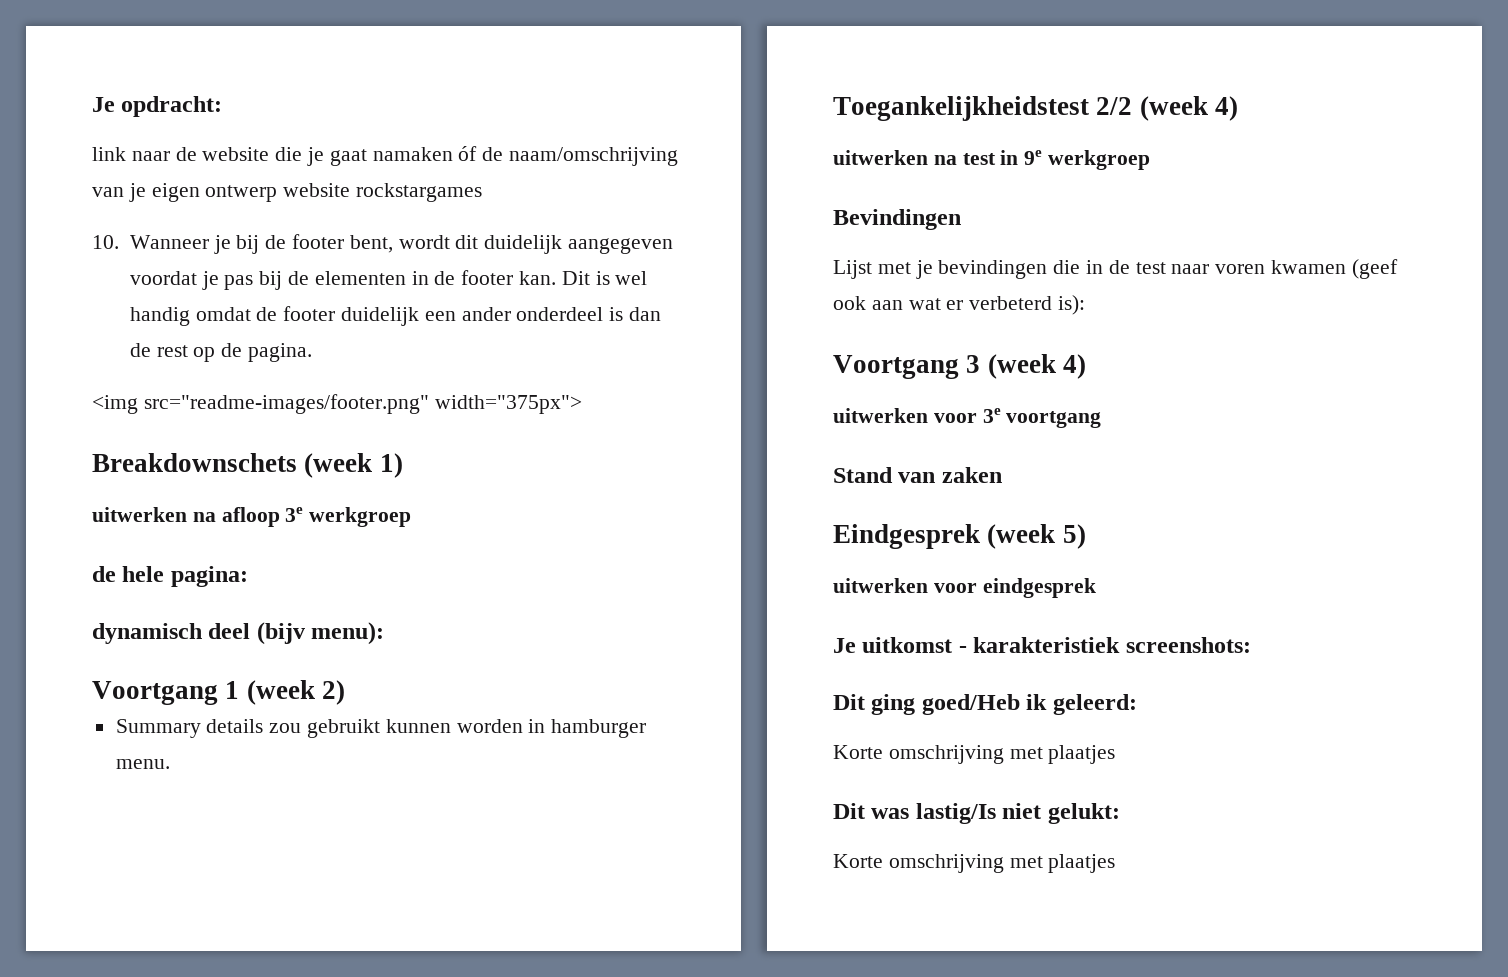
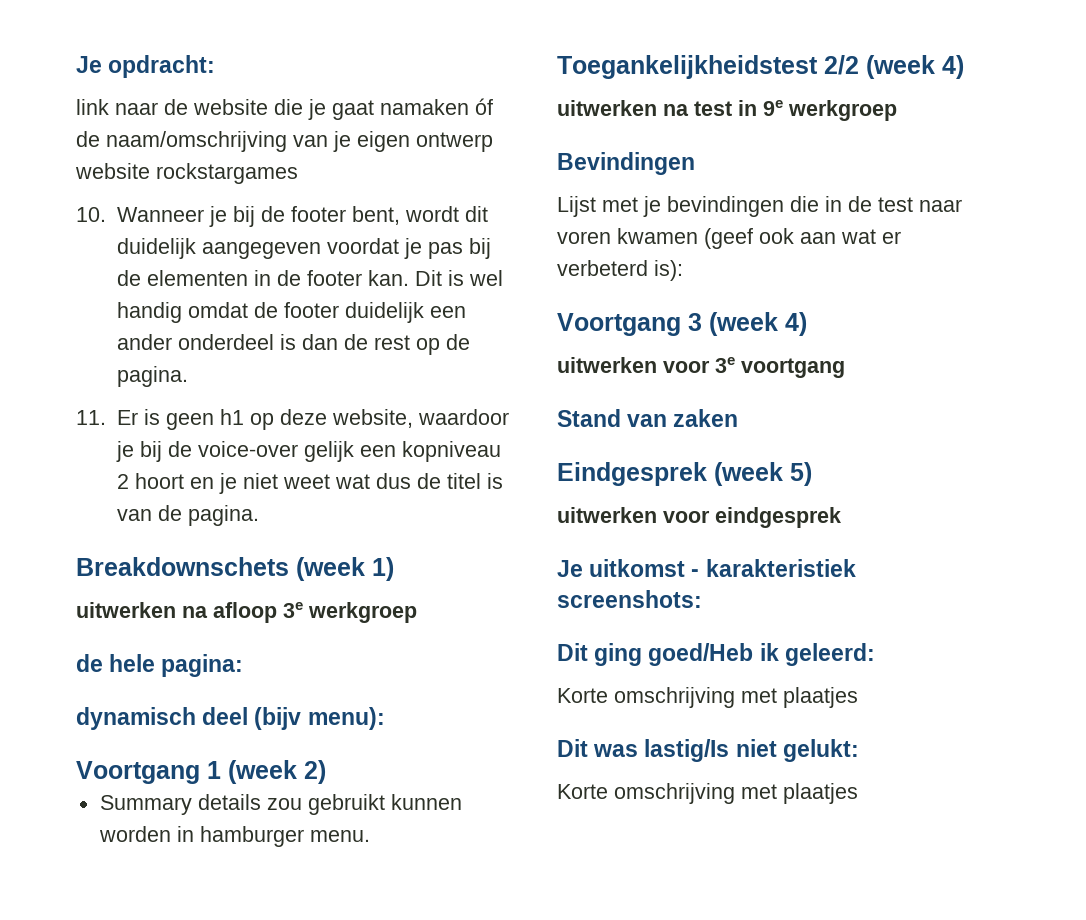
[92,394,582,414] <img src="readme-images/footer.png" width="375px"> -> [76,409,509,430] [115,441,501,462] [116,473,503,494] [116,505,259,526] 11. Er is geen h1 op deze website, waardoor je bij de voice-over gelijk een kopniveau 2 hoort en je niet weet wat dus de titel is van de pagina.

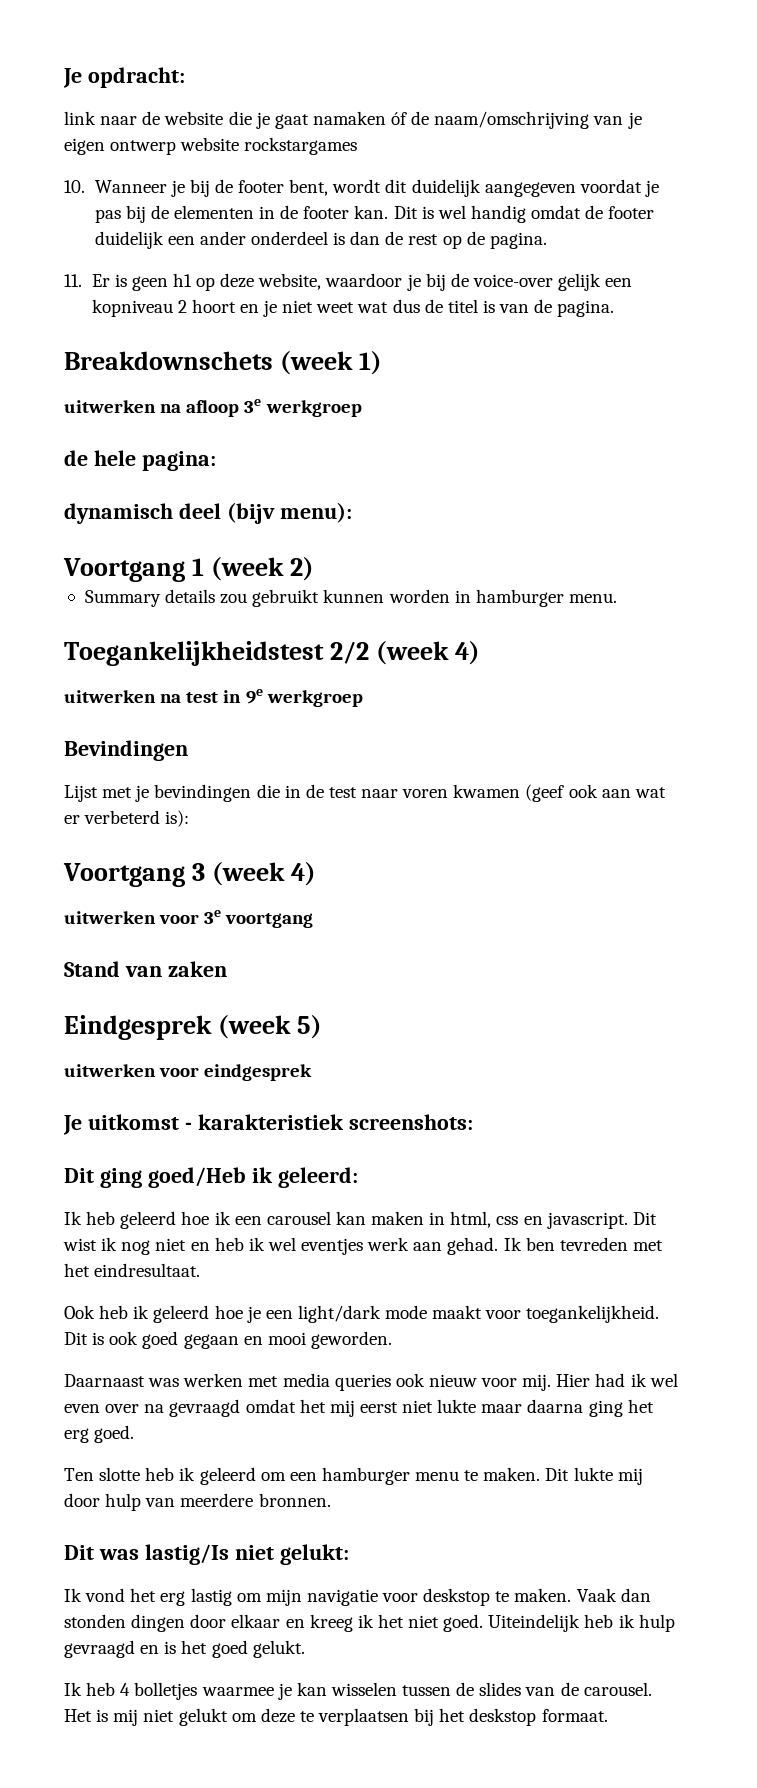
[557,687,858,708] Korte omschrijving met plaatjes -> [64,1211,657,1229] [63,1237,663,1255] [64,1263,201,1277] [64,1305,660,1323] [64,1331,392,1349] [64,1373,678,1391] [64,1399,654,1417] [64,1425,135,1443] [64,1467,643,1485] [64,1493,331,1511] Ik heb geleerd hoe ik een carousel kan maken in html, css en javascript. Dit wist ik nog niet en heb ik wel eventjes werk aan gehad. Ik ben tevreden met het eindresultaat. // Ook heb ik geleerd hoe je een light/dark mode maakt voor toegankelijkheid. Dit is ook goed gegaan en mooi geworden. // Daarnaast was werken met media queries ook nieuw voor mij. Hier had ik wel even over na gevraagd omdat het mij eerst niet lukte maar daarna ging het erg goed. // Ten slotte heb ik geleerd om een hamburger menu te maken. Dit lukte mij door hulp van meerdere bronnen.
[557,783,858,804] Korte omschrijving met plaatjes -> [64,1588,651,1606] [64,1614,675,1632] [64,1640,305,1658] [64,1682,652,1700] [64,1708,608,1726] Ik vond het erg lastig om mijn navigatie voor deskstop te maken. Vaak dan stonden dingen door elkaar en kreeg ik het niet goed. Uiteindelijk heb ik hulp gevraagd en is het goed gelukt. // Ik heb 4 bolletjes waarmee je kan wisselen tussen de slides van de carousel. Het is mij niet gelukt om deze te verplaatsen bij het deskstop formaat.

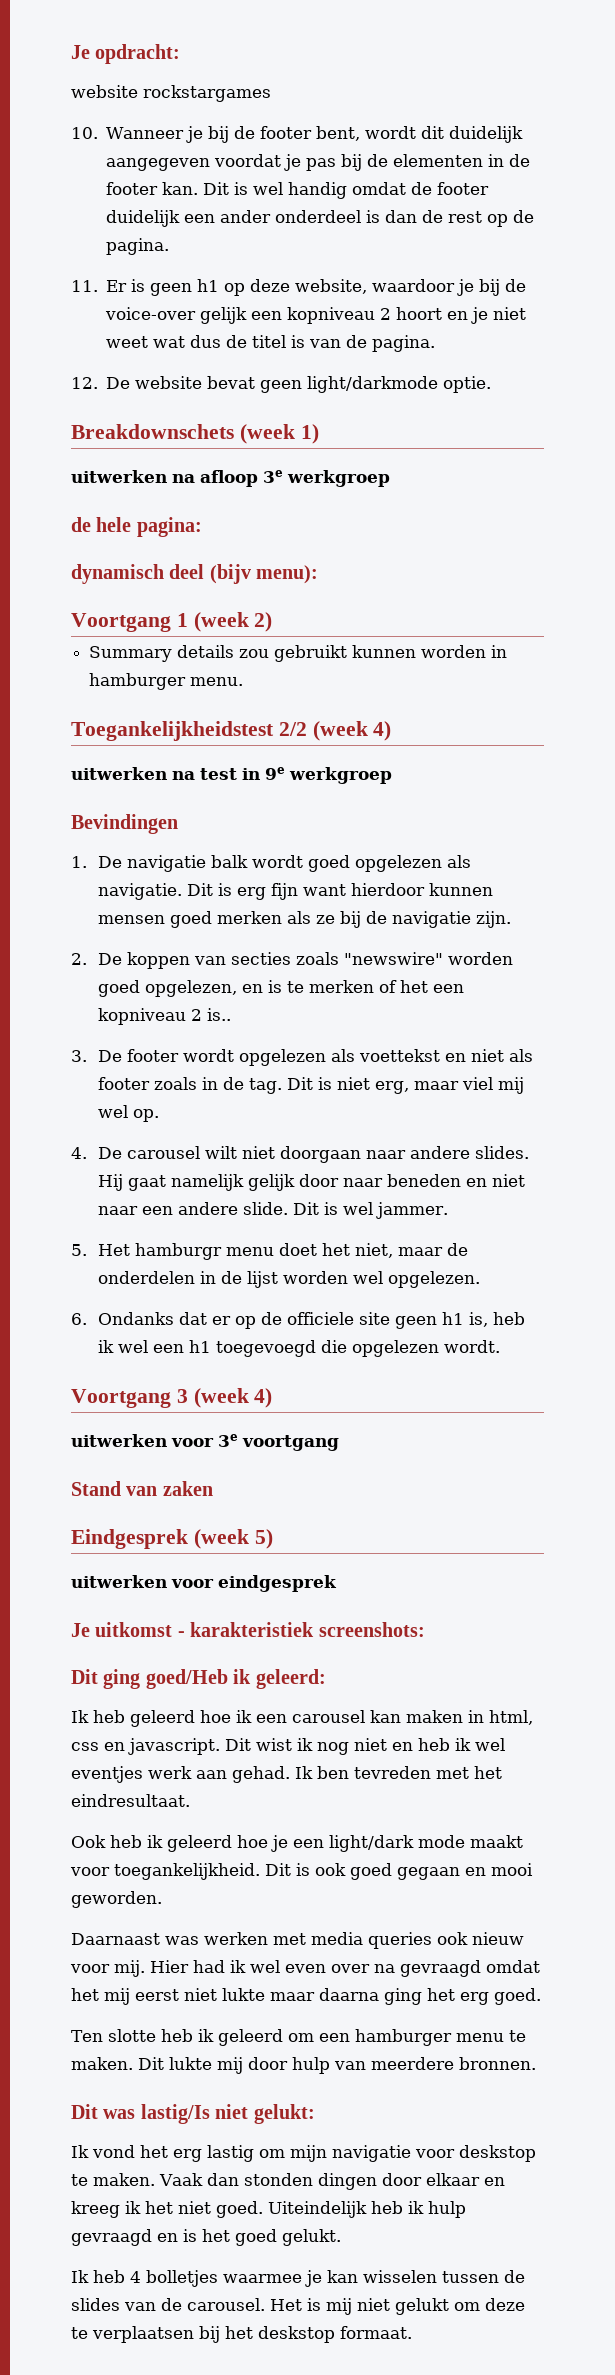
[64,111,642,129] [64,138,177,155] link naar de website die je gaat namaken óf de naam/omschrijving van je eigen ontwerp -> (181, 54) none
(615, 308) none -> [71,376,492,393] // 12. De website bevat geen light/darkmode optie.
[64,784,666,802] [64,810,190,827] Lijst met je bevindingen die in de test naar voren kwamen (geef ook aan wat er verbeterd is): -> [71,855,472,872] [98,883,494,900] [98,911,512,928] [71,952,514,969] [98,980,465,997] [98,1008,232,1025] [71,1049,534,1066] [98,1077,525,1094] [98,1105,160,1122] [71,1146,530,1163] [98,1174,526,1191] [98,1202,449,1219] [71,1243,469,1260] [98,1271,481,1288] [71,1312,526,1329] [98,1340,501,1357] 1. De navigatie balk wordt goed opgelezen als navigatie. Dit is erg fijn want hierdoor kunnen mensen goed merken als ze bij de navigatie zijn. // 2. De koppen van secties zoals "newswire" worden goed opgelezen, en is te merken of het een kopniveau 2 is.. // 3. De footer wordt opgelezen als voettekst en niet als footer zoals in de tag. Dit is niet erg, maar viel mij wel op. // 4. De carousel wilt niet doorgaan naar andere slides. Hij gaat namelijk gelijk door naar beneden en niet naar een andere slide. Dit is wel jammer. // 5. Het hamburgr menu doet het niet, maar de onderdelen in de lijst worden wel opgelezen. // 6. Ondanks dat er op de officiele site geen h1 is, heb ik wel een h1 toegevoegd die opgelezen wordt.

